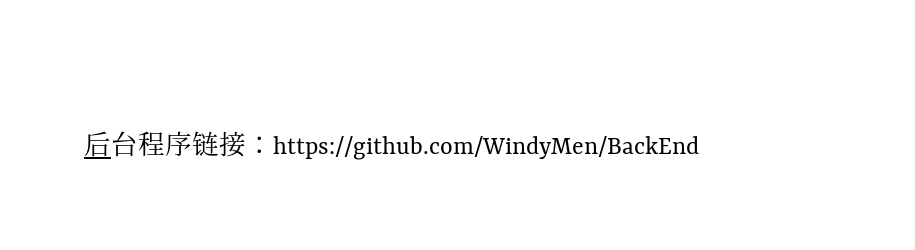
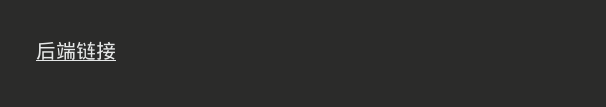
[111,131,699,160] 台程序链接：https://github.com/WindyMen/BackEnd -> [56,41,116,60] 端链接

